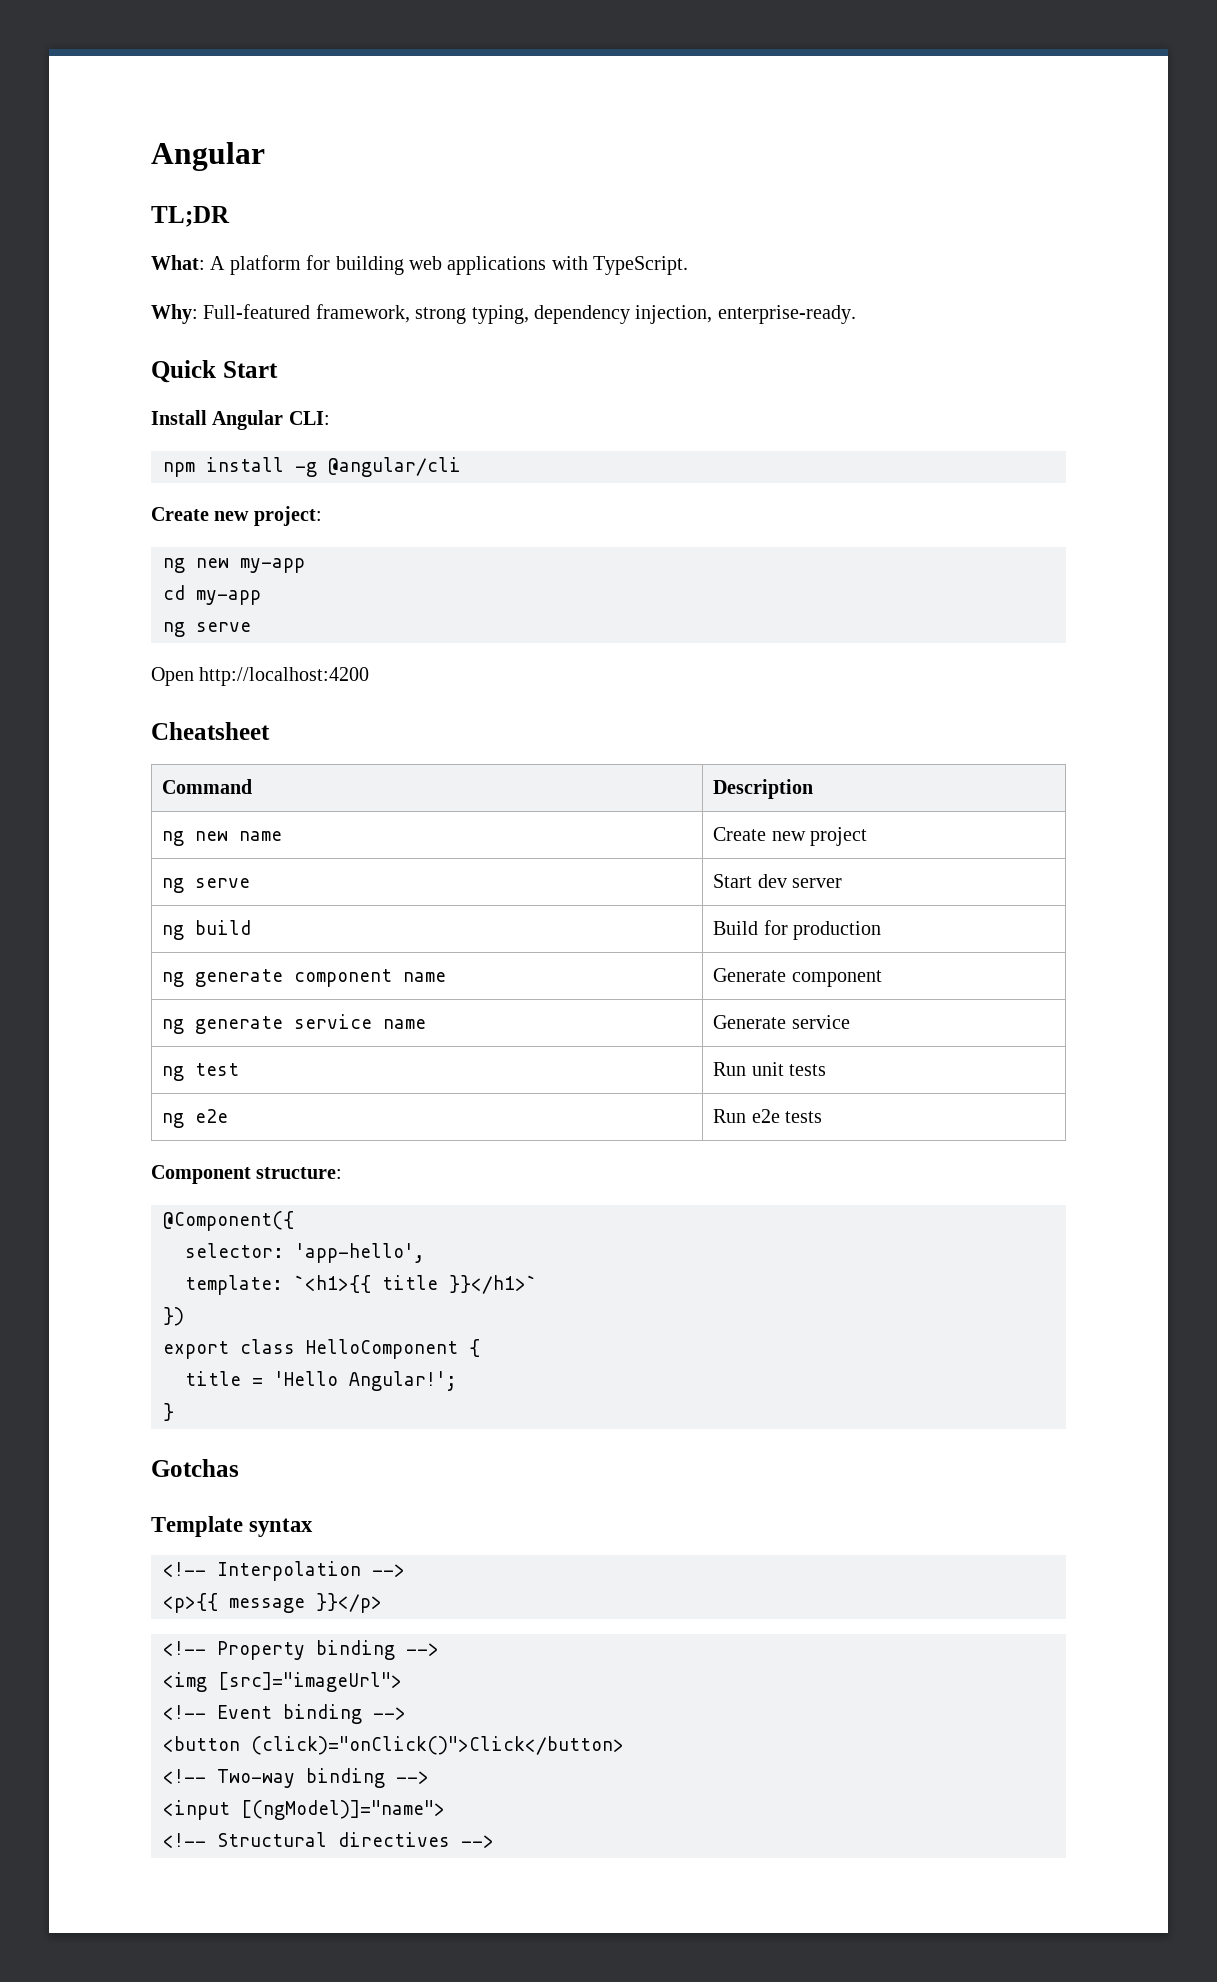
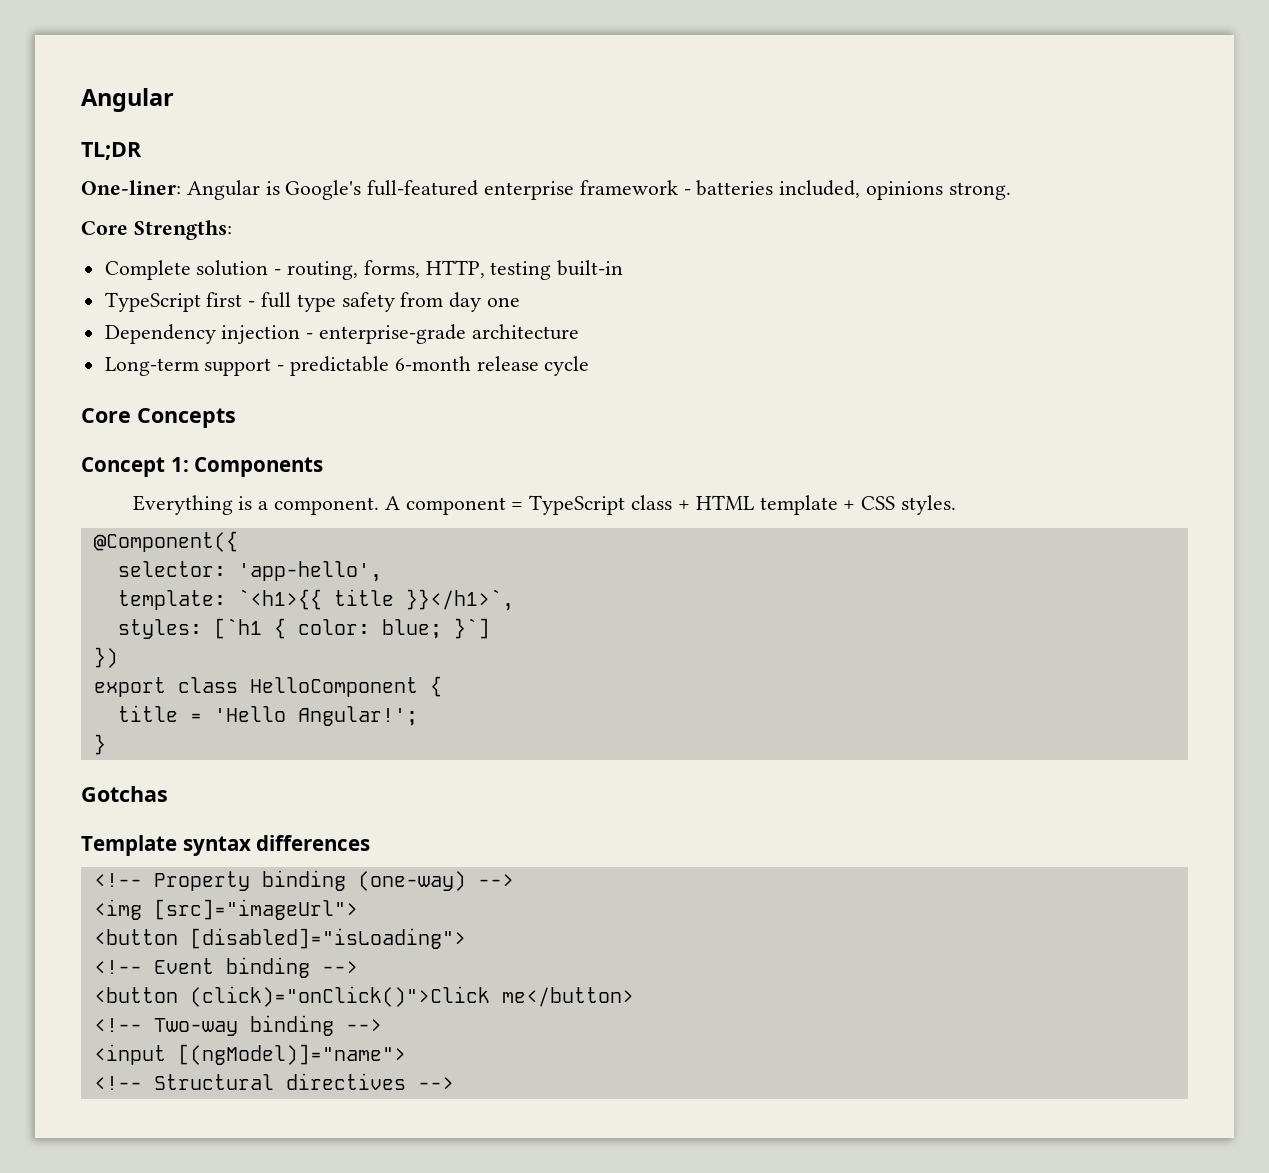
[151,255,689,275] [151,304,856,324] [151,360,278,383] [151,410,330,430] [163,457,461,477] [151,506,322,526] [163,558,305,573] [163,585,261,605] [163,622,251,637] [151,667,370,686] [151,722,270,740] [162,779,253,794] [713,779,814,799] [162,831,283,846] [713,827,867,846] [162,878,251,893] [713,874,842,888] [162,920,252,940] [713,920,881,940] [162,969,447,987] [713,968,882,987] [162,1014,427,1034] [713,1015,850,1029] [162,1063,240,1081] [713,1062,826,1076] [162,1109,229,1128] [713,1109,822,1123] [151,1165,343,1184] What: A platform for building web applications with TypeScript. // Why: Full-featured framework, strong typing, dependency injection, enterprise-ready. // Quick Start // Install Angular CLI: // npm install -g @angular/cli // Create new project: // ng new my-app // cd my-app // ng serve // Open http://localhost:4200 // Cheatsheet // Command | Description // ng new name | Create new project // ng serve | Start dev server // ng build | Build for production // ng generate component name | Generate component // ng generate service name | Generate service // ng test | Run unit tests // ng e2e | Run e2e tests // Component structure: -> [81,180,1011,200] [81,220,232,240] [104,260,624,280] [104,292,521,312] [104,324,579,344] [104,356,590,376] [81,408,236,428] [81,457,324,477] [132,495,956,515] One-liner: Angular is Google's full-featured enterprise framework - batteries included, opinions strong. // Core Strengths: // Complete solution - routing, forms, HTTP, testing built-in // TypeScript first - full type safety from day one // Dependency injection - enterprise-grade architecture // Long-term support - predictable 6-month release cycle // Core Concepts // Concept 1: Components // Everything is a component. A component = TypeScript class + HTML template + CSS styles.
[449,1275,537,1294] }}</h1>` -> [405,589,514,611] [117,618,490,639] }}</h1>`, // styles: [`h1 { color: blue; }`]
[163,1561,405,1581] [163,1593,382,1613] // <!-- Interpolation --> // <p>{{ message }}</p> -> [256,835,371,851] differences
(395, 1650) none -> [357,871,466,891] (one-way)
(402, 1682) none -> [93,928,466,949] // <button [disabled]="isLoading">
[251,1736,624,1755] (click)="onClick()">Click</button> -> [189,986,634,1007] (click)="onClick()">Click me</button>

